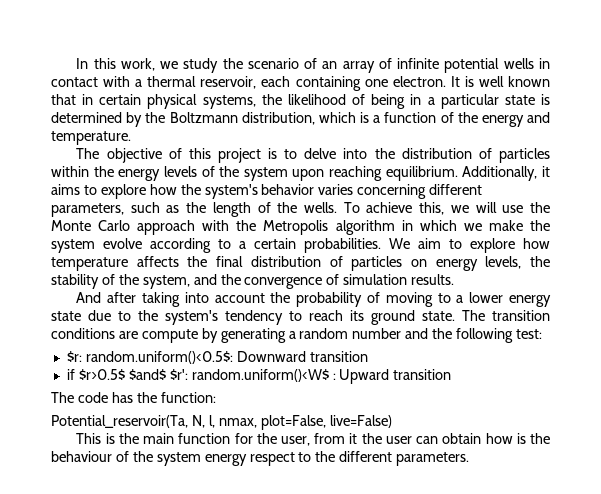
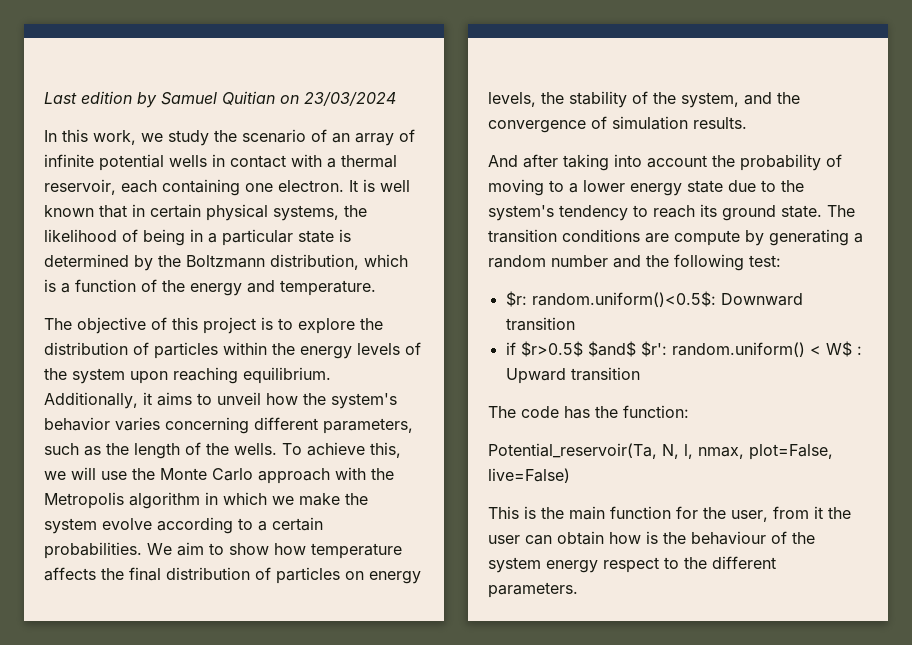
(76, 63) none -> [44,91,396,108] Last edition by Samuel Quitian on 23/03/2024 //
[304,148,368,159] delve into -> [298,318,355,334] explore
[100,184,146,199] explore -> [217,392,261,405] unveil
[470,238,515,253] explore -> [229,543,269,555] show
[191,369,329,382] random.uniform()<W$ -> [671,341,852,357] random.uniform() < W$

